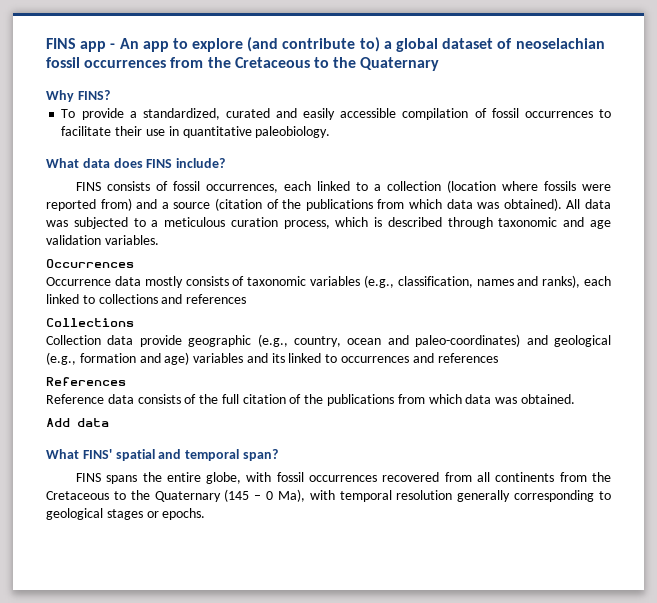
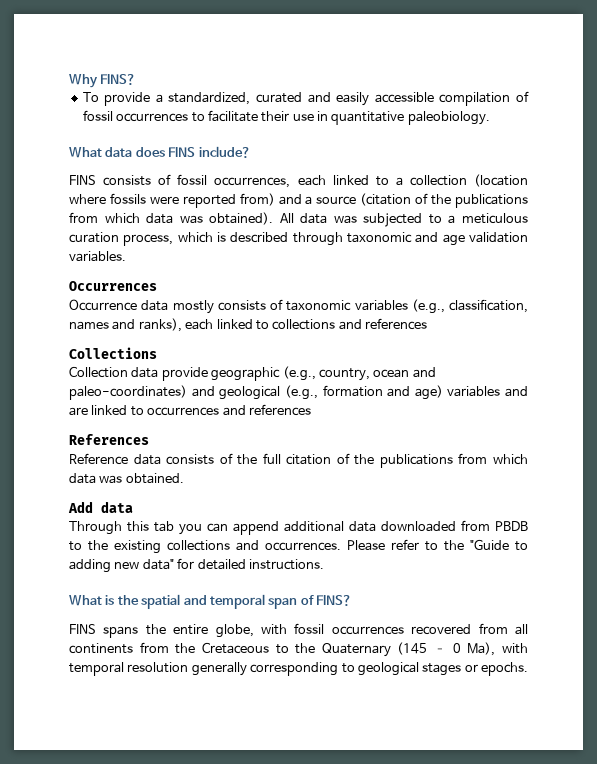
[46,37,605,52] [46,57,440,71] FINS app - An app to explore (and contribute to) a global dataset of neoselachian fossil occurrences from the Cretaceous to the Quaternary // -> (69, 81) none
[271,353,285,363] its -> [69,407,88,416] are
[46,449,112,459] // What FINS' -> [69,520,528,535] [69,539,528,554] [69,558,324,573] [69,595,139,606] // Through this tab you can append additional data downloaded from PBDB to the existing collections and occurrences. Please refer to the "Guide to adding new data" for detailed instructions. // What is the
[242,449,278,461] span? -> [268,595,352,609] span of FINS?

